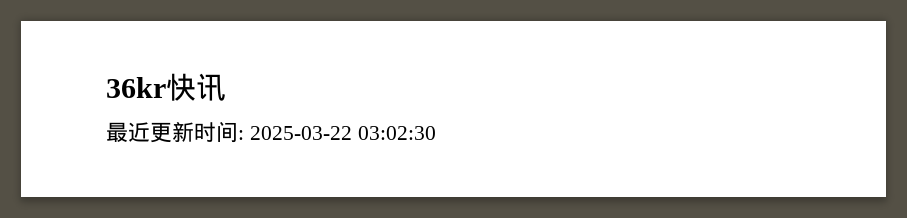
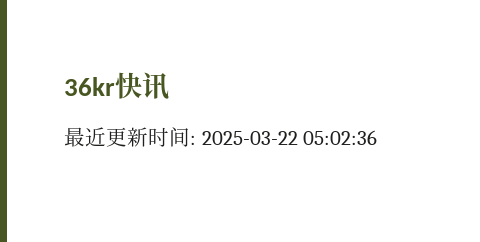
[357,126,436,140] 03:02:30 -> [303,130,378,145] 05:02:36

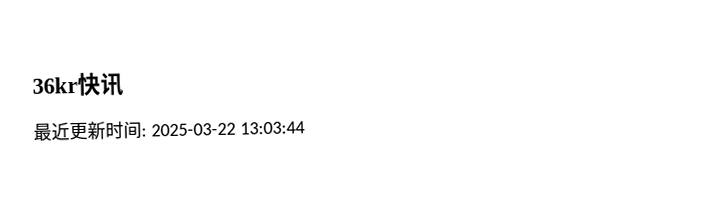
[303,130,378,145] 05:02:36 -> [239,121,305,135] 13:03:44

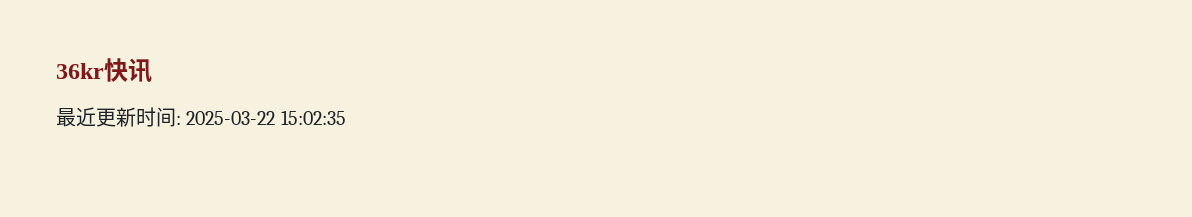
[239,121,305,135] 13:03:44 -> [280,110,346,125] 15:02:35

